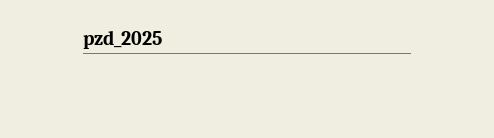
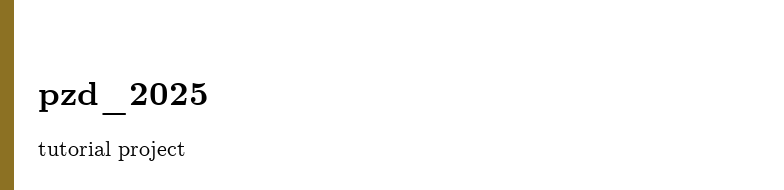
(162, 39) none -> [38,141,186,161] // tutorial project

